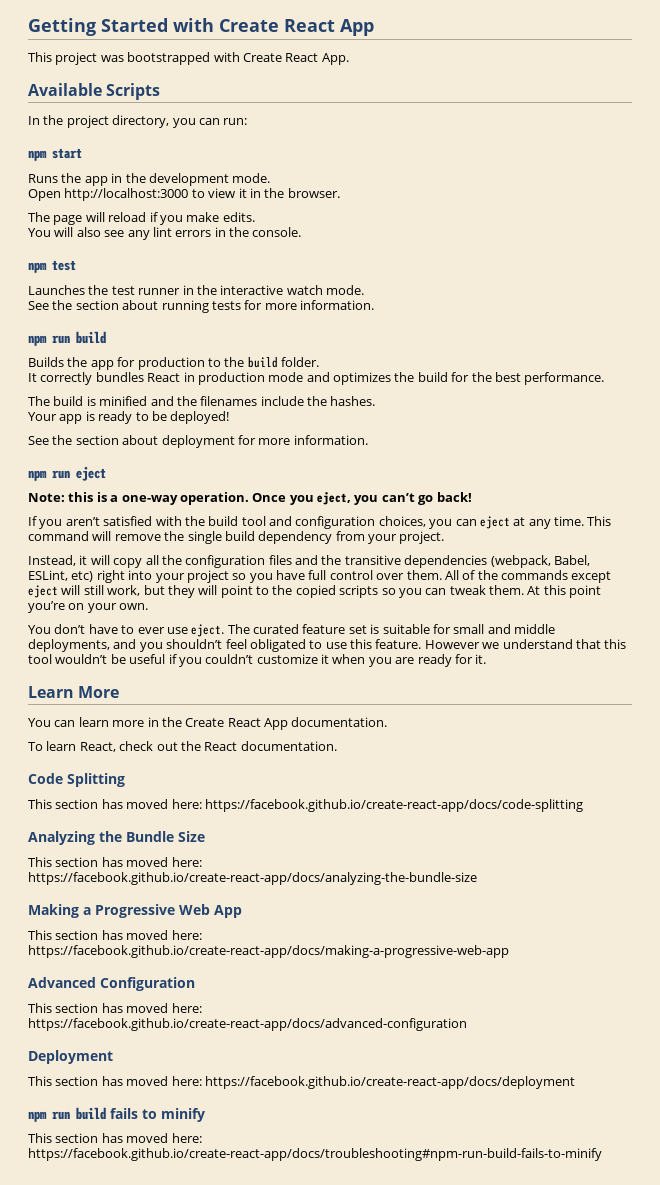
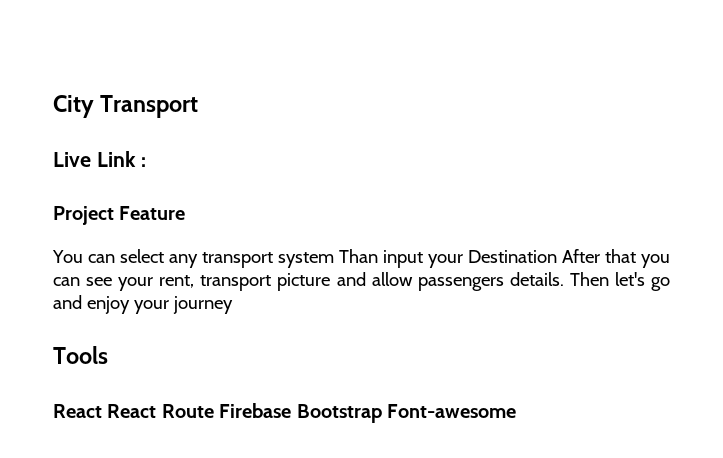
[28,18,374,36] [28,52,349,65] [28,83,161,100] [28,115,248,128] [28,148,82,161] [28,173,271,186] [28,188,340,201] [28,212,255,225] [28,227,302,240] [28,260,76,273] [28,285,364,295] [28,300,374,313] [28,331,106,346] [28,357,319,370] [28,372,605,385] [28,396,376,406] [28,411,230,424] [28,435,368,448] [28,466,106,481] [28,492,472,505] [28,516,612,529] [28,531,445,544] [28,555,590,568] [28,570,612,583] [28,585,602,598] [28,601,149,613] [28,624,555,637] [28,639,627,652] [28,654,487,667] [28,686,120,698] [28,717,388,730] [28,741,337,752] [28,773,125,787] [28,799,583,812] [28,831,205,845] [28,857,202,867] [28,872,477,885] [28,904,242,918] [28,930,202,940] [28,945,509,958] [28,977,195,991] [28,1003,202,1013] [28,1018,467,1031] [28,1050,113,1064] [28,1076,575,1089] [28,1107,205,1122] [28,1133,202,1143] [28,1148,602,1161] Getting Started with Create React App // This project was bootstrapped with Create React App. // Available Scripts // In the project directory, you can run: // npm start // Runs the app in the development mode. // Open http://localhost:3000 to view it in the browser. // The page will reload if you make edits. // You will also see any lint errors in the console. // npm test // Launches the test runner in the interactive watch mode. // See the section about running tests for more information. // npm run build // Builds the app for production to the build folder. // It correctly bundles React in production mode and optimizes the build for the best performance. // The build is minified and the filenames include the hashes. // Your app is ready to be deployed! // See the section about deployment for more information. // npm run eject // Note: this is a one-way operation. Once you eject, you can’t go back! // If you aren’t satisfied with the build tool and configuration choices, you can eject at any time. This command will remove the single build dependency from your project. // Instead, it will copy all the configuration files and the transitive dependencies (webpack, Babel, ESLint, etc) right into your project so you have full control over them. All of the commands except eject will still work, but they will point to the copied scripts so you can tweak them. At this point you’re on your own. // You don’t have to ever use eject. The curated feature set is suitable for small and middle deployments, and you shouldn’t feel obligated to use this feature. However we understand that this tool wouldn’t be useful if you couldn’t customize it when you are ready for it. // Learn More // You can learn more in the Create React App documentation. // To learn React, check out the React documentation. // Code Splitting // This section has moved here: https://facebook.github.io/create-react-app/docs/code-splitting // Analyzing the Bundle Size // This section has moved here: https://facebook.github.io/create-react-app/docs/analyzing-the-bundle-size // Making a Progressive Web App // This section has moved here: https://facebook.github.io/create-react-app/docs/making-a-progressive-web-app // Advanced Configuration // This section has moved here: https://facebook.github.io/create-react-app/docs/advanced-configuration // Deployment // This section has moved here: https://facebook.github.io/create-react-app/docs/deployment // npm run build fails to minify // This section has moved here: https://facebook.github.io/create-react-app/docs/troubleshooting#npm-run-build-fails-to-minify -> [53,95,199,118] [53,151,146,167] [53,206,186,225] [52,249,670,268] [53,272,670,291] [53,295,233,314] [53,346,108,364] [53,403,516,423] City Transport // Live Link : // Project Feature // You can select any transport system Than input your Destination After that you can see your rent, transport picture and allow passengers details. Then let's go and enjoy your journey // Tools // React React Route Firebase Bootstrap Font-awesome

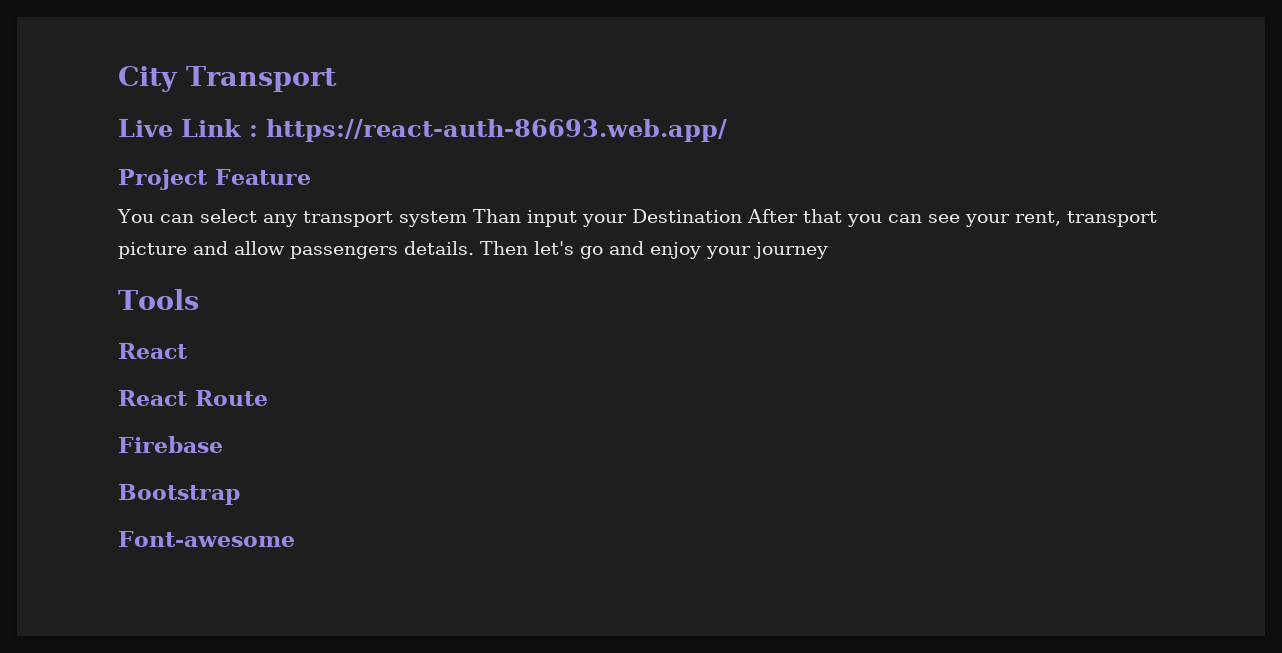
(146, 162) none -> [266,119,727,142] https://react-auth-86693.web.app/
(102, 411) none -> (188, 351) //
(214, 411) none -> (268, 398) //
(292, 410) none -> (223, 444) //
(382, 413) none -> (240, 494) //

